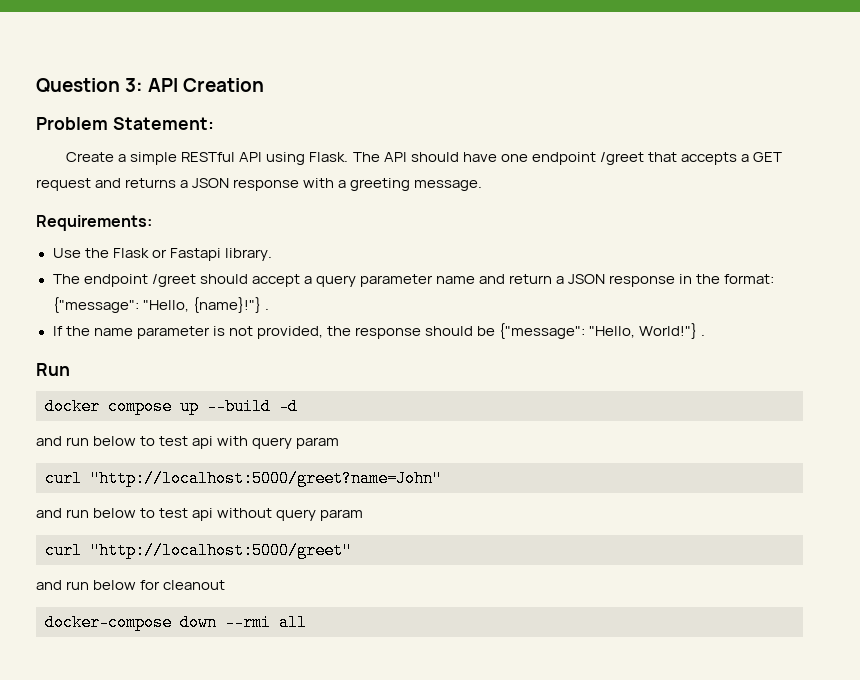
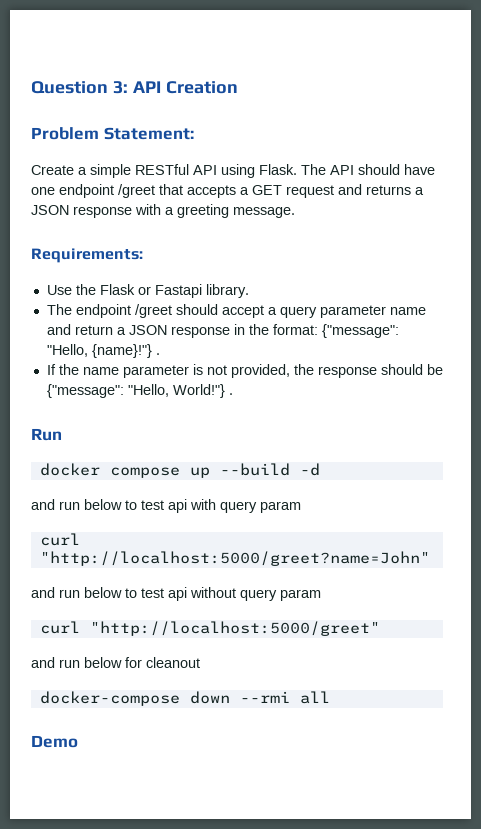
(307, 622) none -> [31,735,78,748] // Demo

